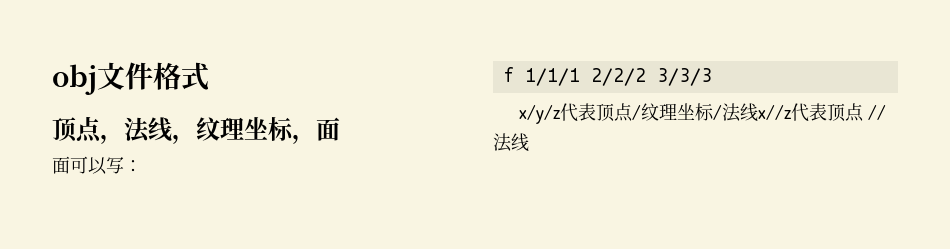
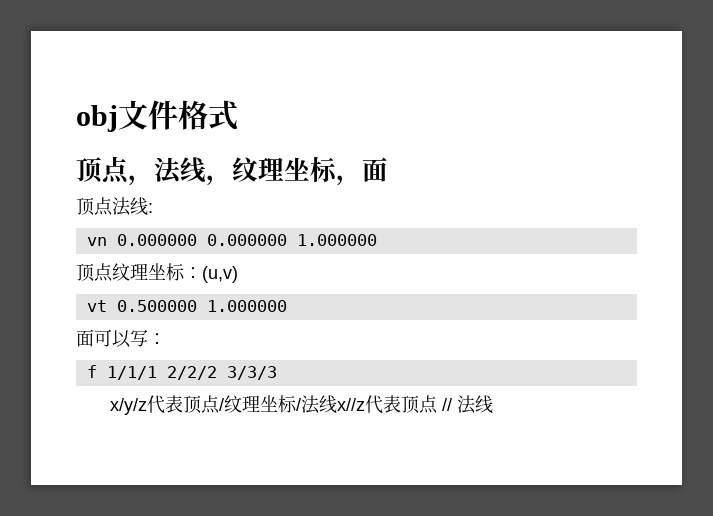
(340, 129) none -> [76,197,153,216] [86,234,377,246] [76,263,238,283] [86,300,287,312] // 顶点法线: // vn 0.000000 0.000000 1.000000 // 顶点纹理坐标：(u,v) // vt 0.500000 1.000000

